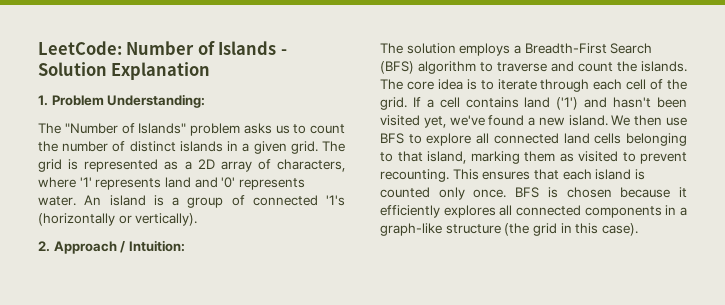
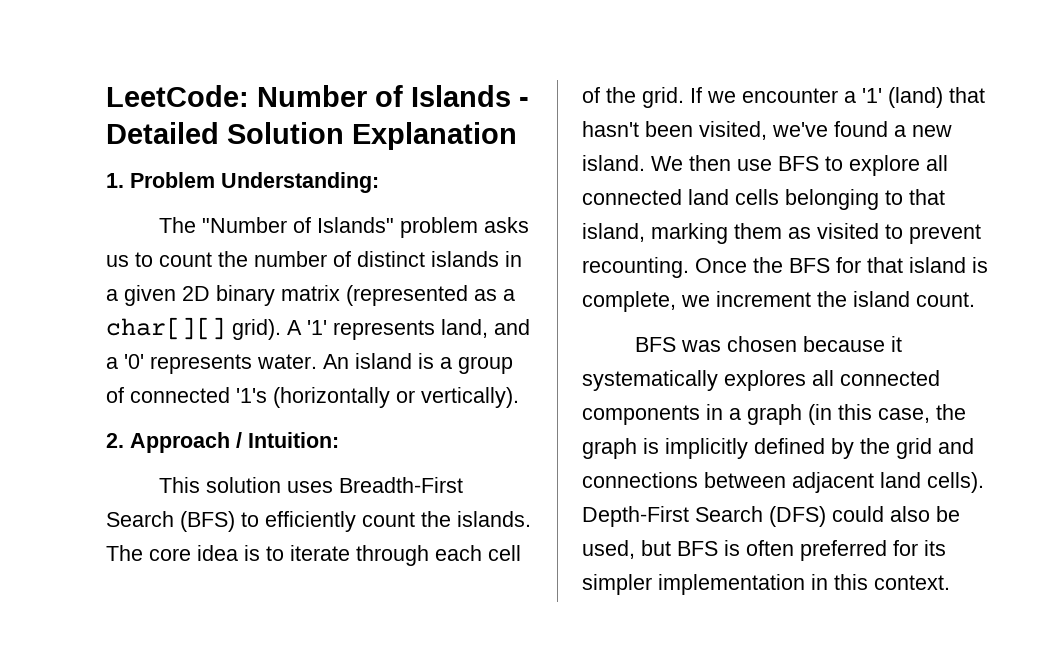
(287, 52) none -> [106,122,219,144] Detailed
[290,141,346,154] [38,159,345,172] [38,177,218,190] grid. The grid is represented as a 2D array of characters, where '1' represents land and -> [182,285,515,306] [106,317,530,340] [106,357,118,369] 2D binary matrix (represented as a char[][] grid). A '1' represents land, and a
[380,43,653,56] [380,61,574,74] The solution employs a Breadth-First Search (BFS) algorithm to traverse and -> [158,477,463,493] [106,511,356,532] This solution uses Breadth-First Search (BFS) to efficiently
[426,97,687,110] [380,115,446,128] a cell contains land ('1') and hasn't been visited yet, -> [707,87,985,108] [582,121,767,140] we encounter a '1' (land) that hasn't been visited,
[452,169,645,180] [380,187,558,200] This ensures that each island is counted only once. BFS is -> [695,257,988,273] [582,291,975,312] [634,337,721,352] Once the BFS for that island is complete, we increment the island count. // BFS was
[380,205,440,218] efficiently -> [582,370,718,391] systematically
[380,223,557,236] graph-like structure (the grid -> [747,404,966,425] [582,438,974,459] [582,472,984,493] [582,506,960,527] [582,540,946,561] [582,574,805,595] graph (in this case, the graph is implicitly defined by the grid and connections between adjacent land cells). Depth-First Search (DFS) could also be used, but BFS is often preferred for its simpler implementation
[601,223,638,236] case). -> [874,575,950,590] context.

